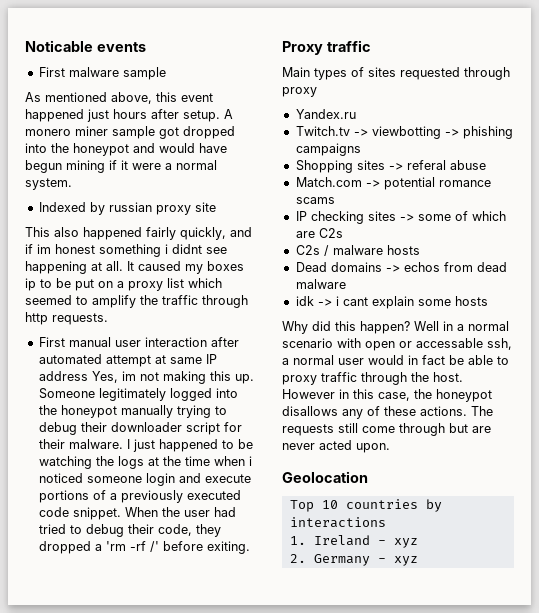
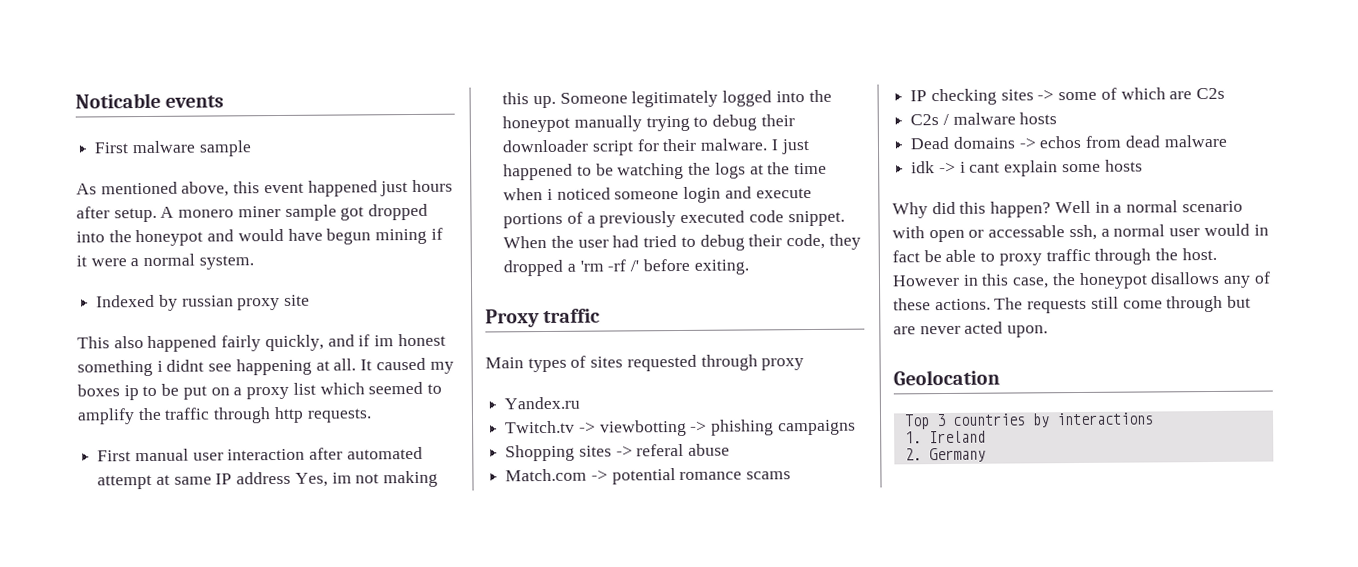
[321,500,338,509] 10 -> [935,414,946,427] 3
[377,538,418,548] - xyz -> (986, 437) none
[377,556,418,566] - xyz -> (986, 455) none

